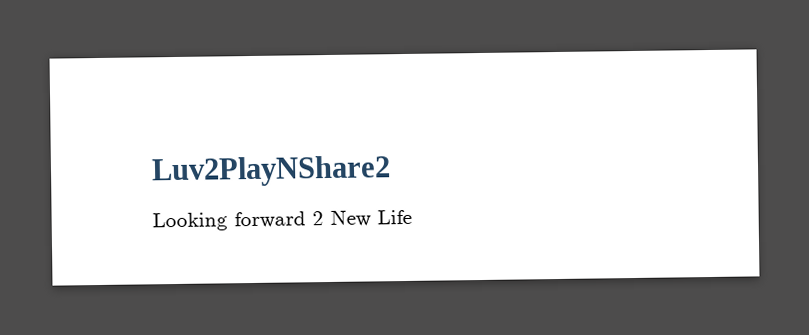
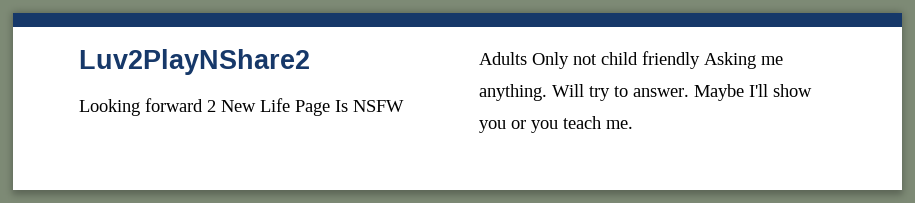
(412, 217) none -> [295,100,404,116] [479,51,783,69] [479,84,812,101] [479,116,633,133] Page Is NSFW Adults Only not child friendly Asking me anything. Will try to answer. Maybe I'll show you or you teach me.

